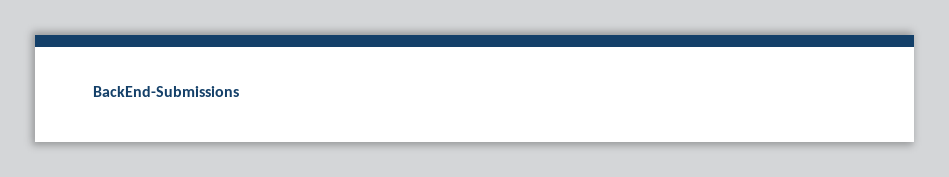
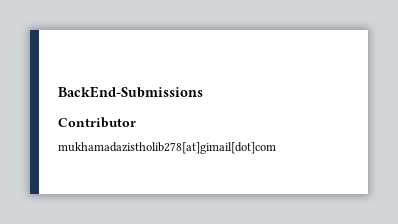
(239, 91) none -> [58,117,136,128] [58,142,276,154] // Contributor // mukhamadazistholib278[at]gimail[dot]com

